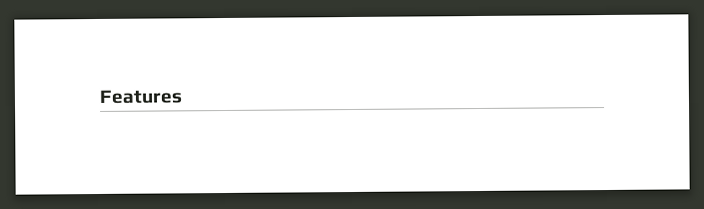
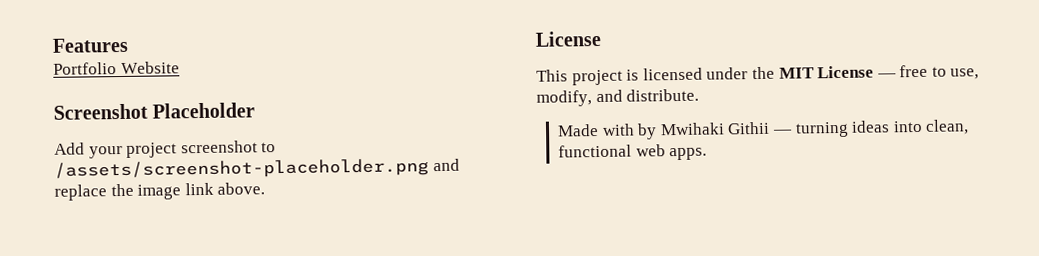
(182, 96) none -> [53,61,180,75] [53,102,256,120] [54,140,277,159] [54,158,460,180] [54,182,266,201] [535,30,601,47] [536,64,980,86] [536,88,700,107] [556,119,970,140] [557,144,708,161] // Portfolio Website // Screenshot Placeholder // Add your project screenshot to /assets/screenshot-placeholder.png and replace the image link above. // License // This project is licensed under the MIT License — free to use, modify, and distribute. // Made with by Mwihaki Githii — turning ideas into clean, functional web apps.

